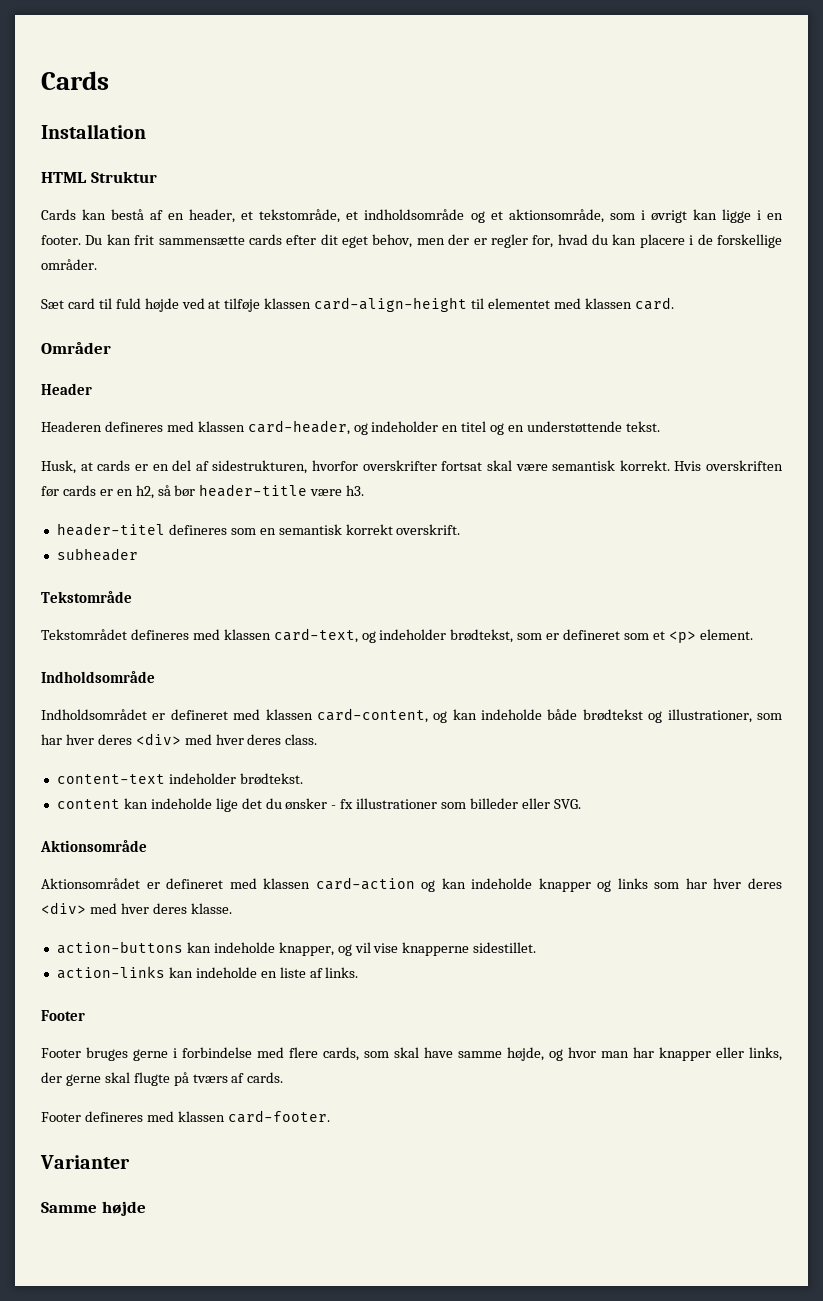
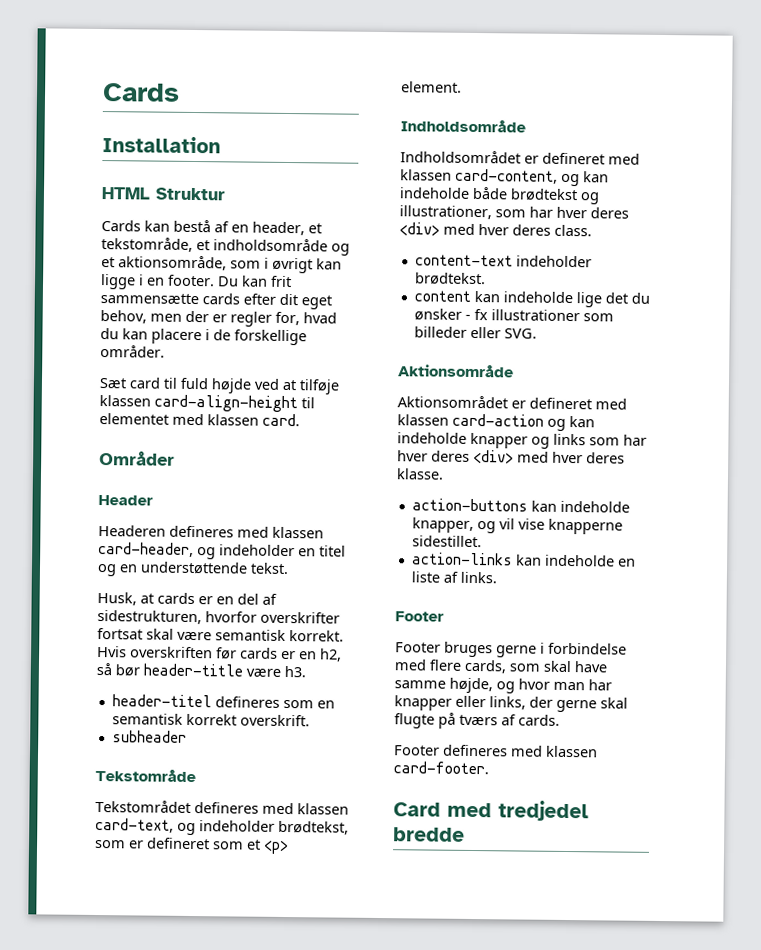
[40,1155,130,1169] [41,1201,146,1216] Varianter // Samme højde -> [393,800,589,822] [393,827,465,842] Card med tredjedel bredde

